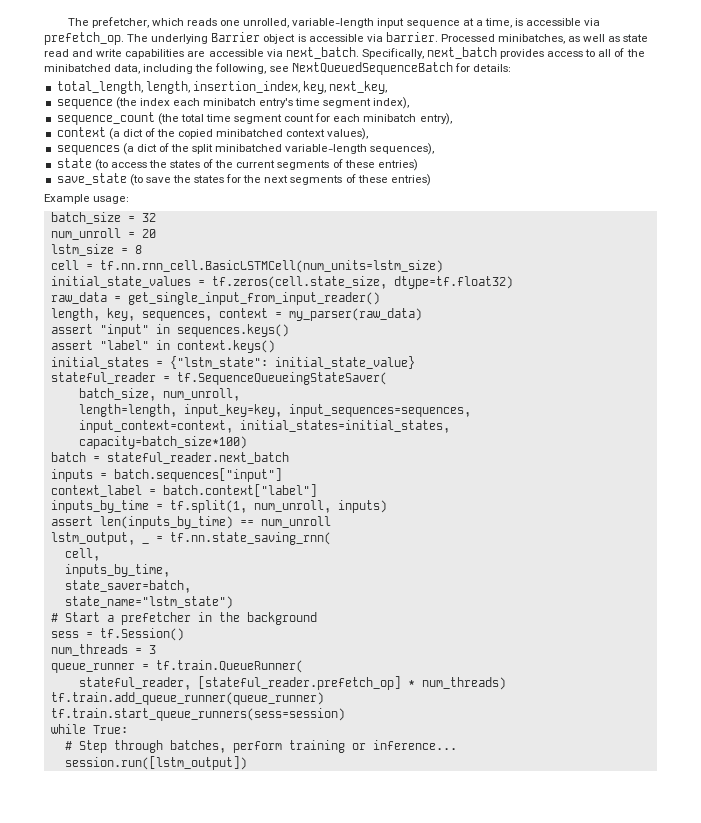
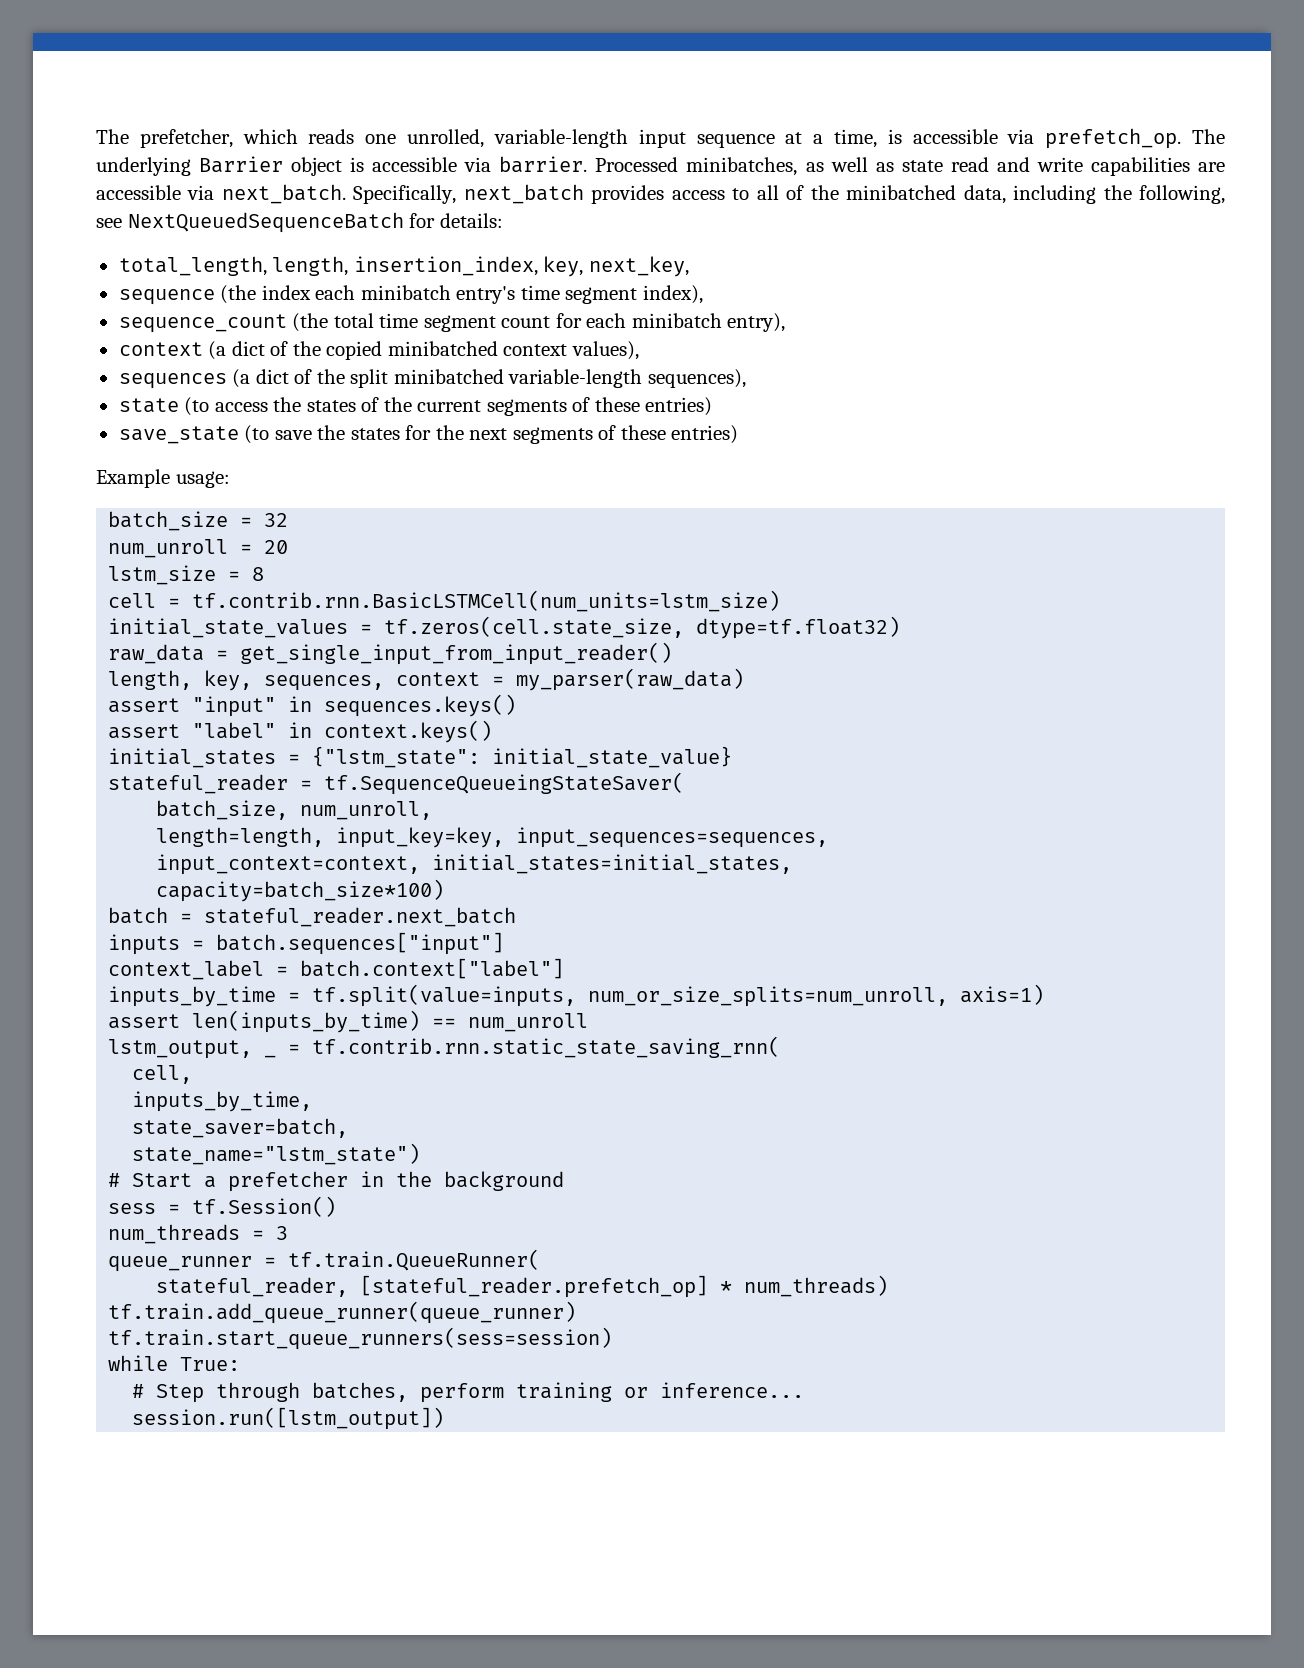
[99,260,443,273] tf.nn.rnn_cell.BasicLSTMCell(num_units=lstm_size) -> [192,590,781,612] tf.contrib.rnn.BasicLSTMCell(num_units=lstm_size)
[169,500,387,513] tf.split(1, num_unroll, inputs) -> [312,984,1045,1007] tf.split(value=inputs, num_or_size_splits=num_unroll, axis=1)
[169,532,331,545] tf.nn.state_saving_rnn( -> [312,1036,781,1058] tf.contrib.rnn.static_state_saving_rnn(

